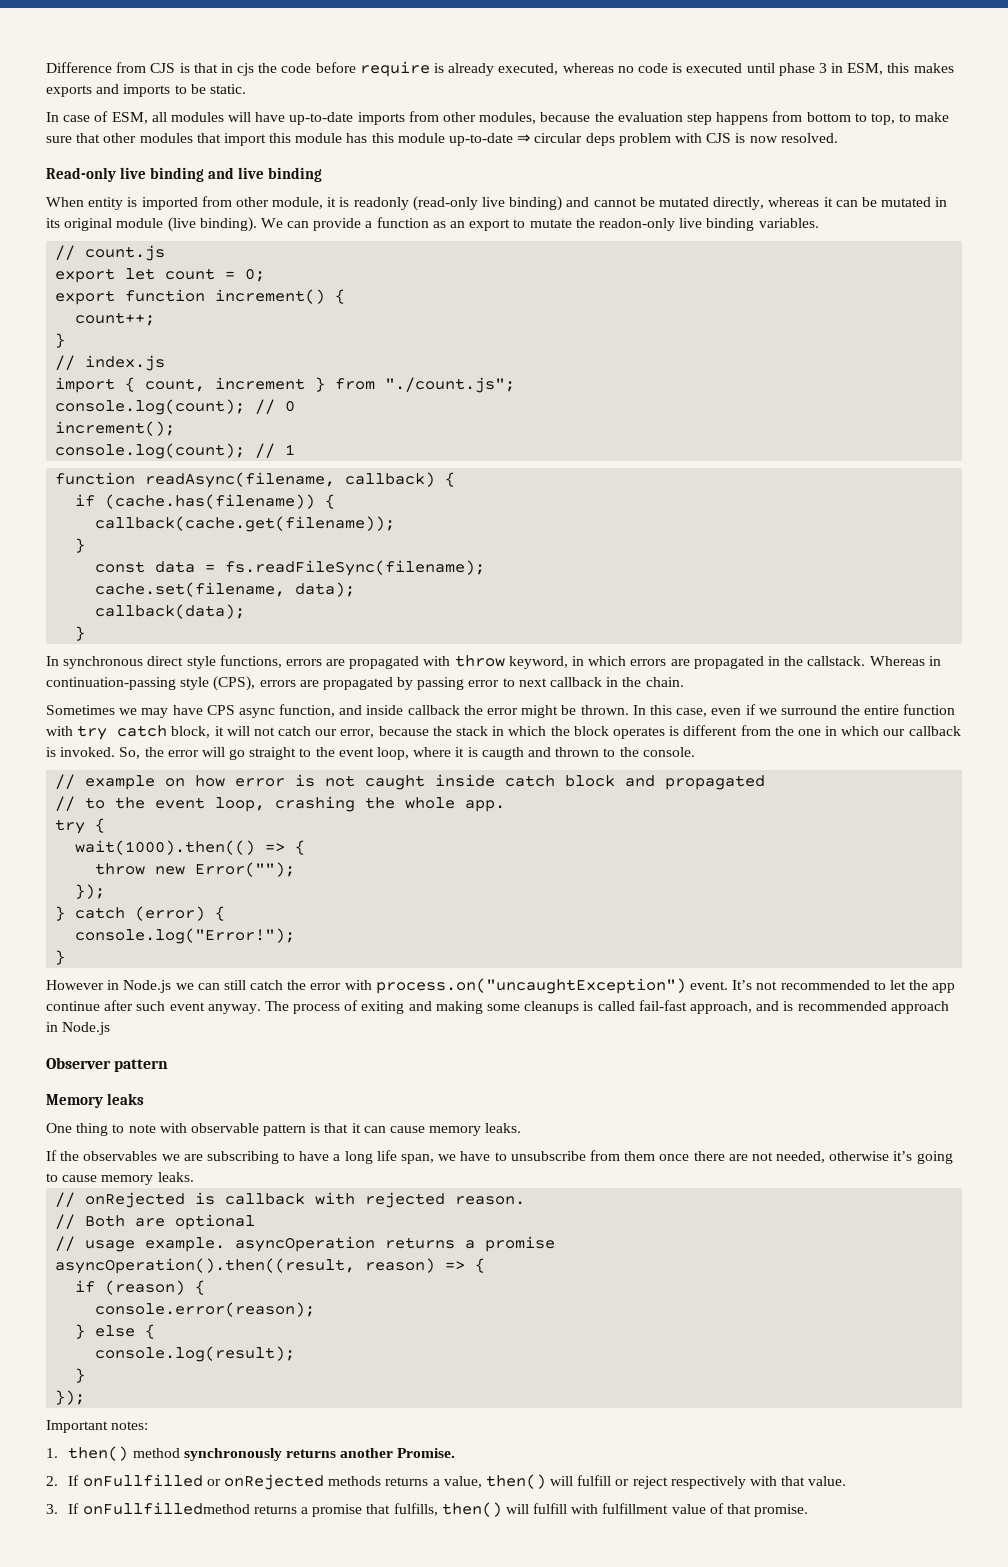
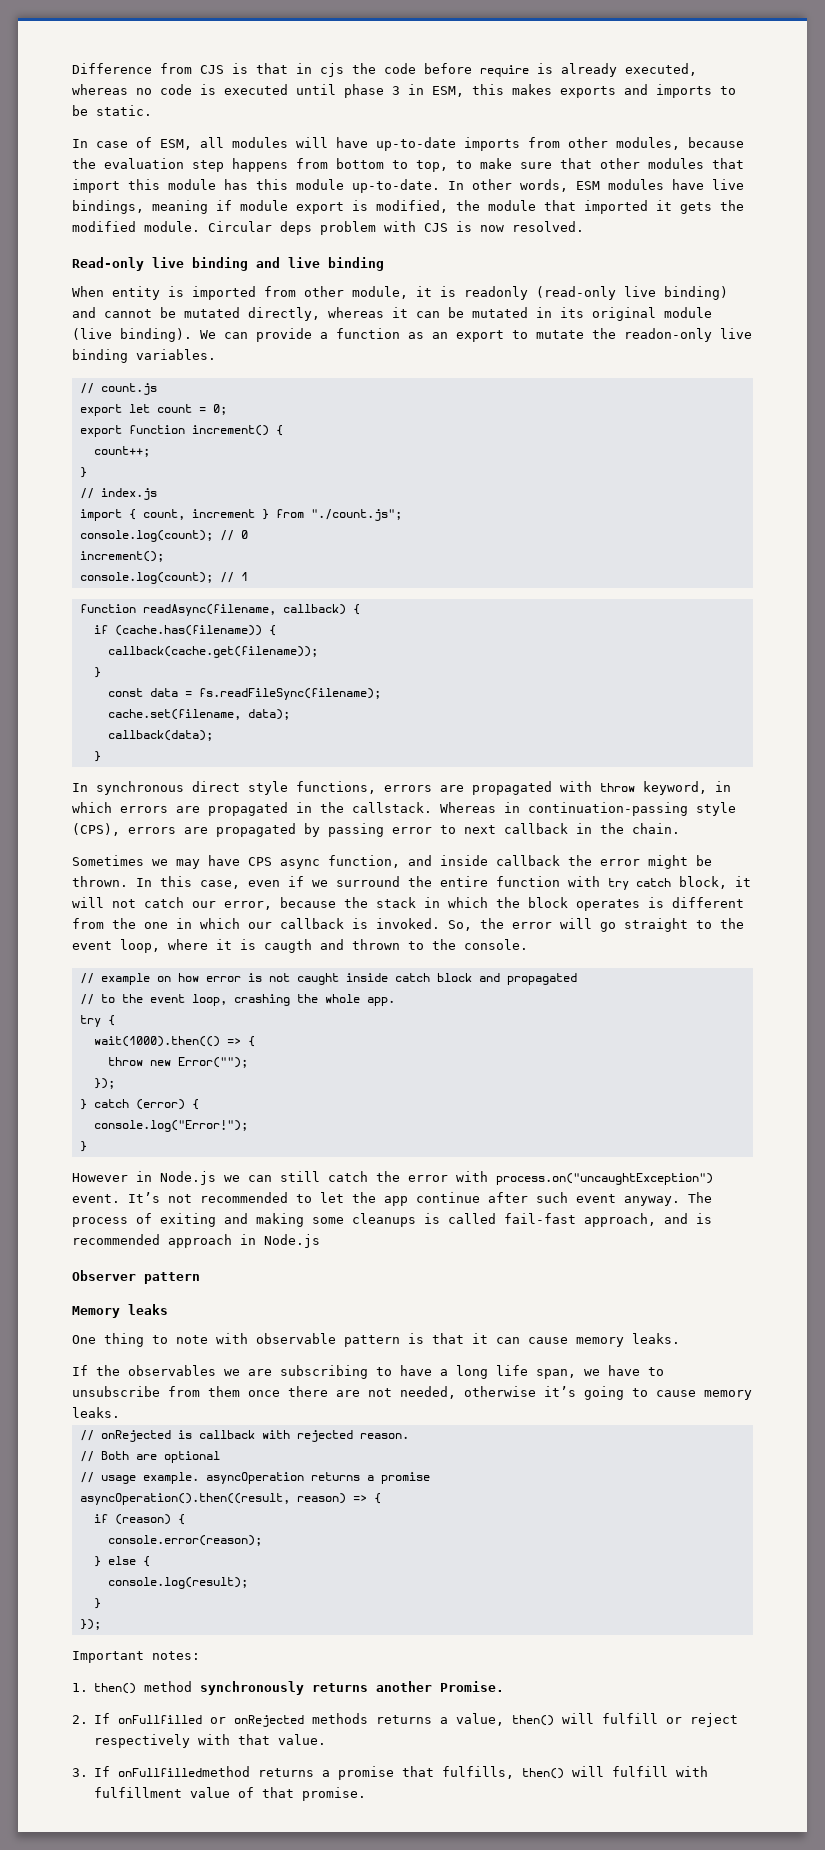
[449,133,583,146] up-to-date ⇒ circular -> [352,179,744,193] [72,200,744,214] [72,221,272,232] up-to-date. In other words, ESM modules have live bindings, meaning if module export is modified, the module that imported it gets the modified module. Circular

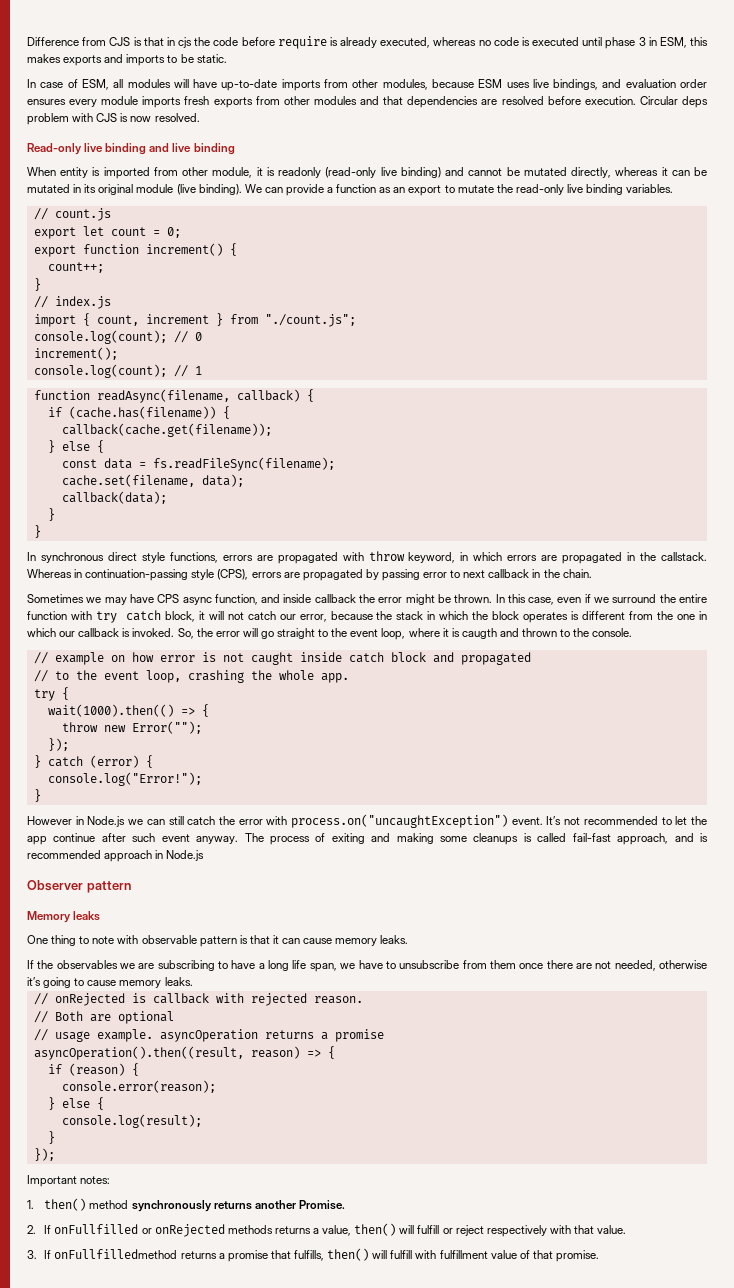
[72,158,744,172] [72,179,744,193] [72,200,744,214] [72,221,200,232] the evaluation step happens from bottom to top, to make sure that other modules that import this module has this module up-to-date. In other words, ESM modules have live bindings, meaning if module export is modified, the module that imported it gets the modified module. -> [478,79,707,90] [27,96,636,108] ESM uses live bindings, and evaluation order ensures every module imports fresh exports from other modules and that dependencies are resolved before execution.
[624,328,712,342] readon-only -> [515,184,564,195] read-only
(101, 672) none -> [61,440,104,453] else {
(101, 756) none -> [33,525,41,538] // }

